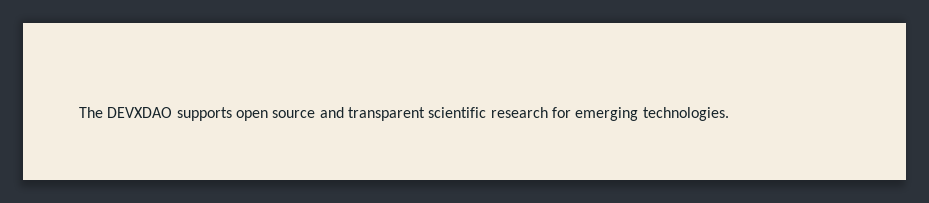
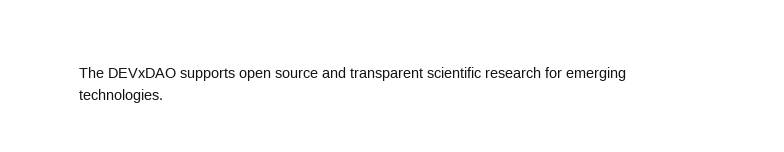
[107,107,173,118] DEVXDAO -> [108,68,176,78] DEVxDAO

